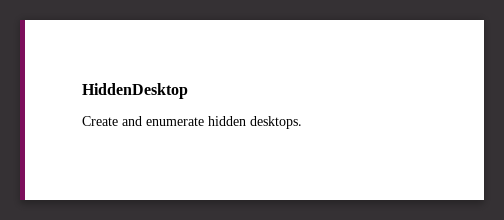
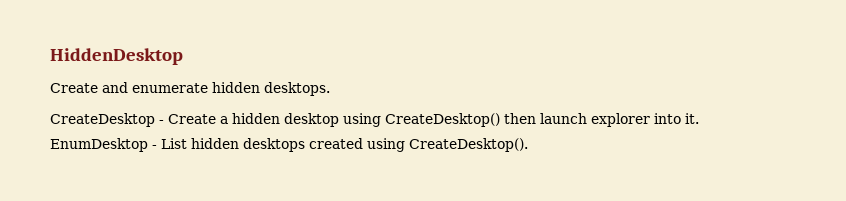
(302, 122) none -> [50,113,699,127] [50,138,528,152] // CreateDesktop - Create a hidden desktop using CreateDesktop() then launch explorer into it. // EnumDesktop - List hidden desktops created using CreateDesktop().

